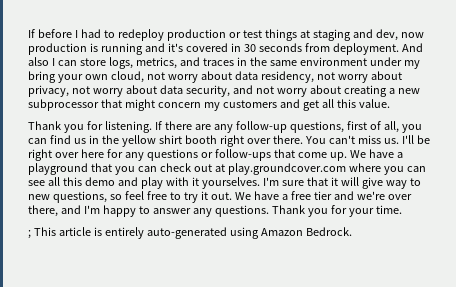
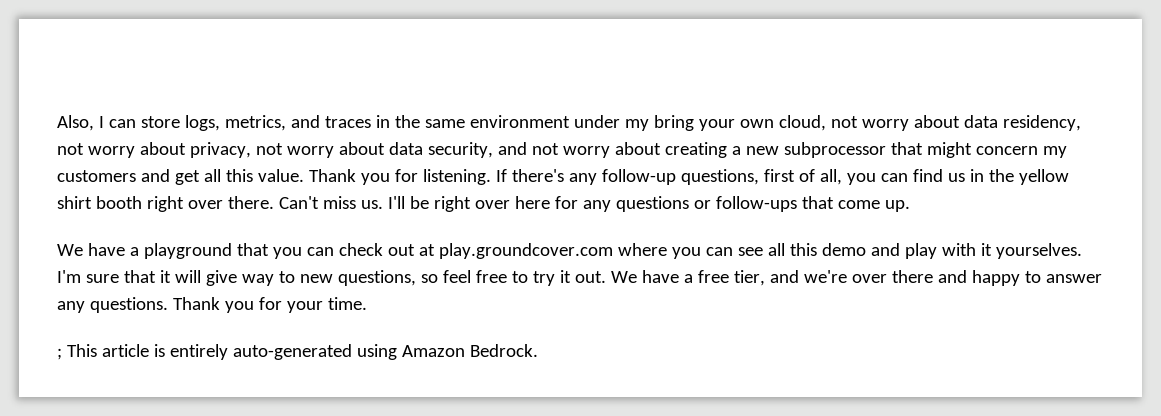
[28,29,424,41] [28,43,423,55] [28,57,49,66] If before I had to redeploy production or test things at staging and dev, now production is running and it's covered in 30 seconds from deployment. And also -> [57,115,94,131] Also,
(390, 103) // -> (304, 175) none
[164,121,211,130] there are -> [511,169,564,182] there's
[304,135,355,144] You can't -> [278,196,319,209] Can't
(347, 156) none -> (910, 206) //
[313,191,332,200] tier -> [733,270,765,286] tier,
[28,205,100,217] there, and I'm -> [891,270,967,283] there and

